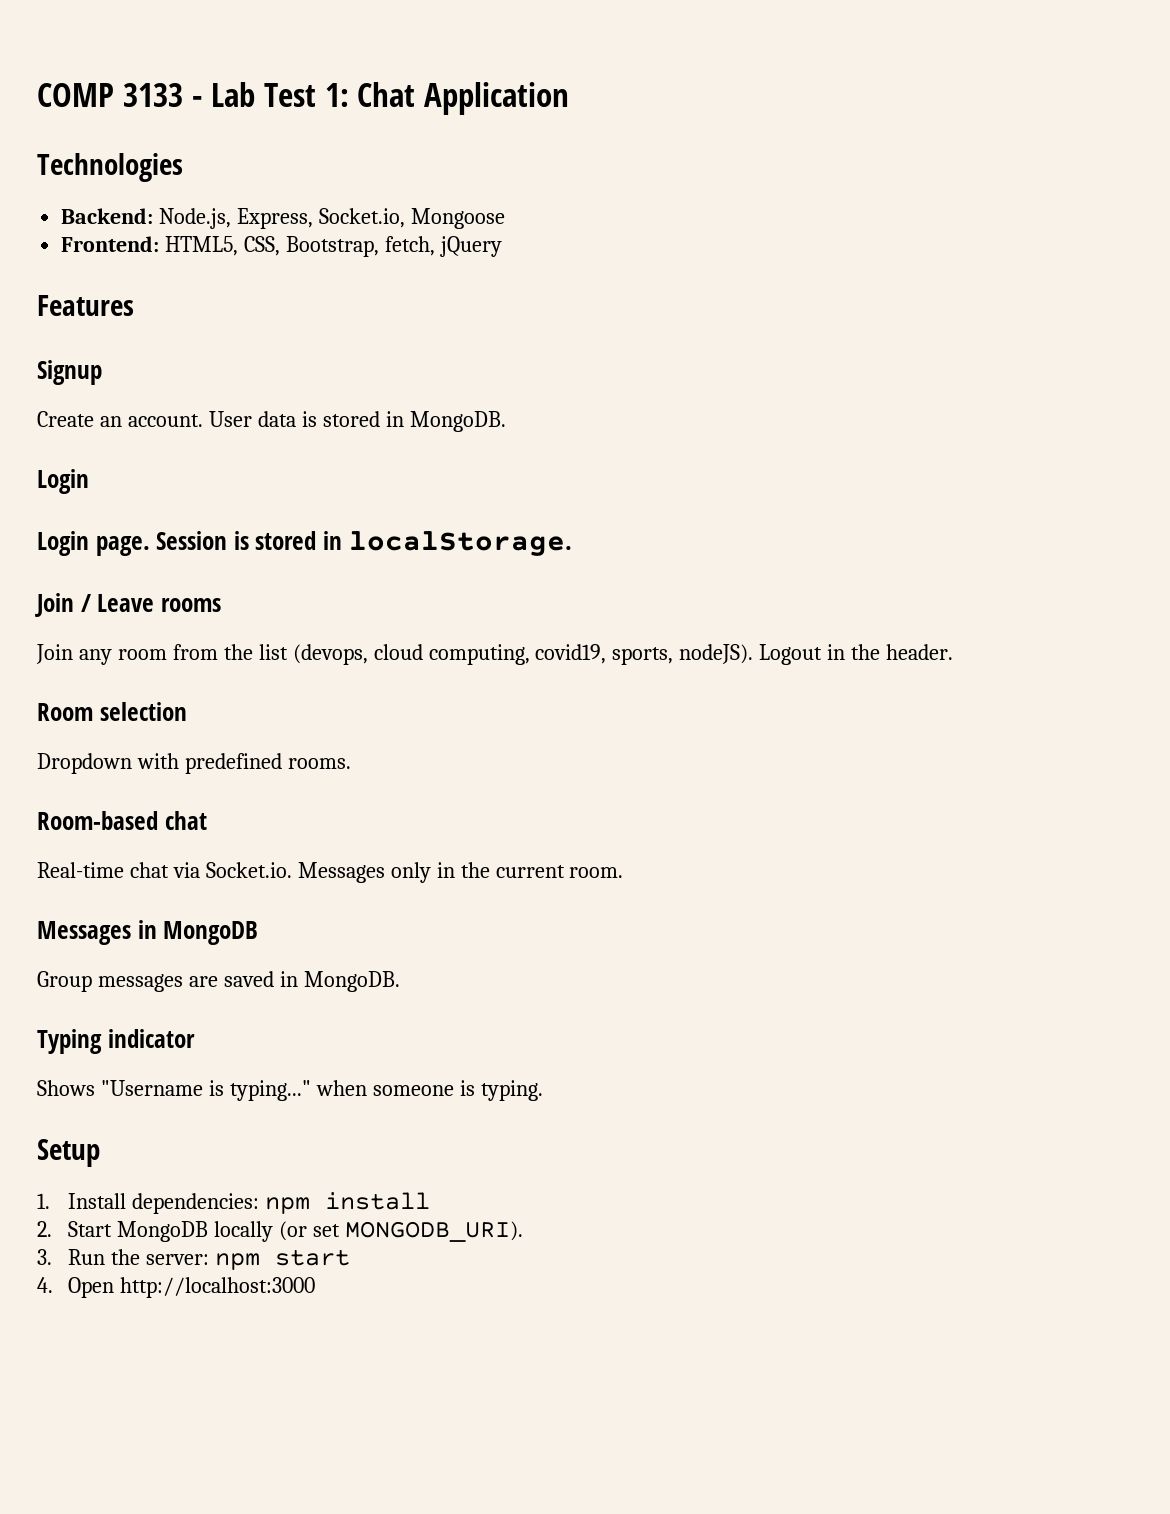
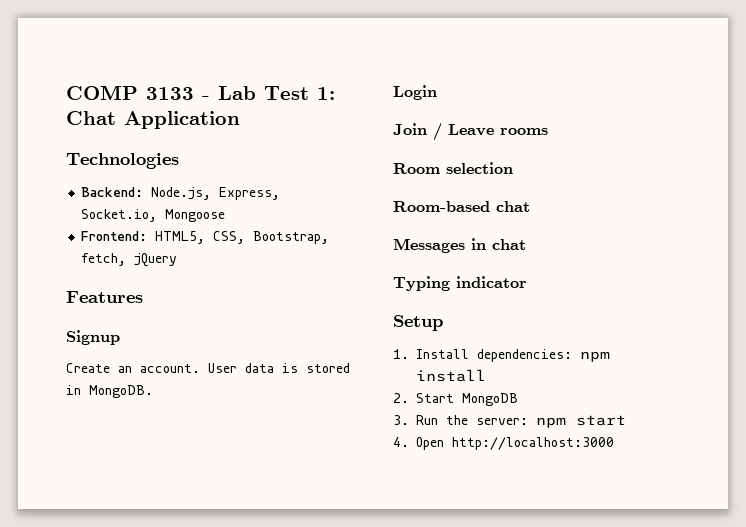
[37,531,572,556] [35,593,221,617] [36,644,954,665] [37,702,187,721] [37,753,351,774] [37,811,207,830] [37,862,624,883] [37,920,259,945] [37,971,400,992] [37,1029,195,1054] [37,1080,543,1101] Login page. Session is stored in localStorage. // Join / Leave rooms // Join any room from the list (devops, cloud computing, covid19, sports, nodeJS). Logout in the header. // Room selection // Dropdown with predefined rooms. // Room-based chat // Real-time chat via Socket.io. Messages only in the current room. // Messages in MongoDB // Group messages are saved in MongoDB. // Typing indicator // Shows "Username is typing..." when someone is typing. -> [393,123,548,141] [393,162,513,174] [393,201,530,212] [393,238,526,253] [393,276,527,291] Join / Leave rooms // Room selection // Room-based chat // Messages in chat // Typing indicator
[213,1221,523,1242] locally (or set MONGODB_URI). -> (518, 399) none

